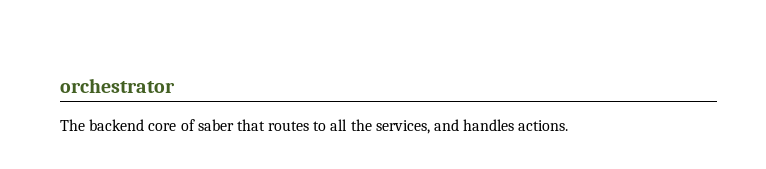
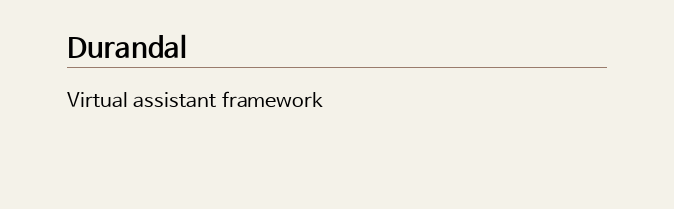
[60,78,175,93] [60,119,569,134] orchestrator // The backend core of saber that routes to all the services, and handles actions. -> [67,34,187,58] [67,91,324,108] Durandal // Virtual assistant framework

